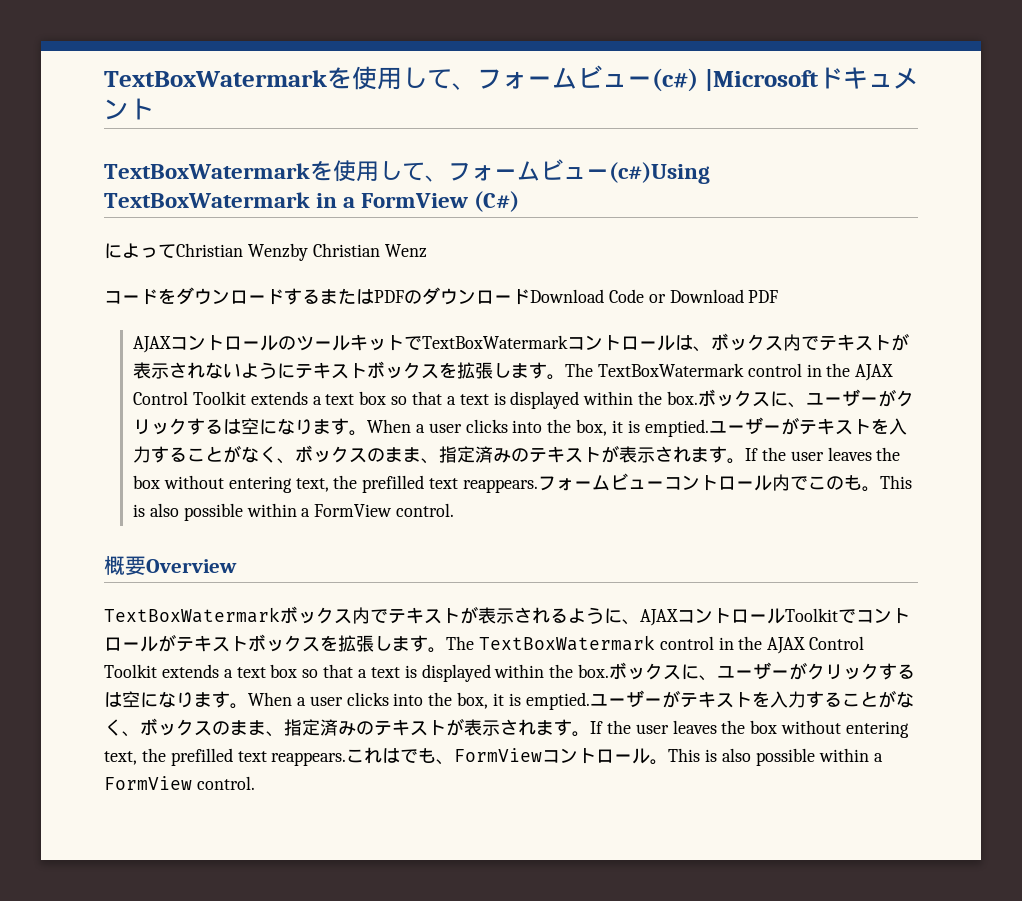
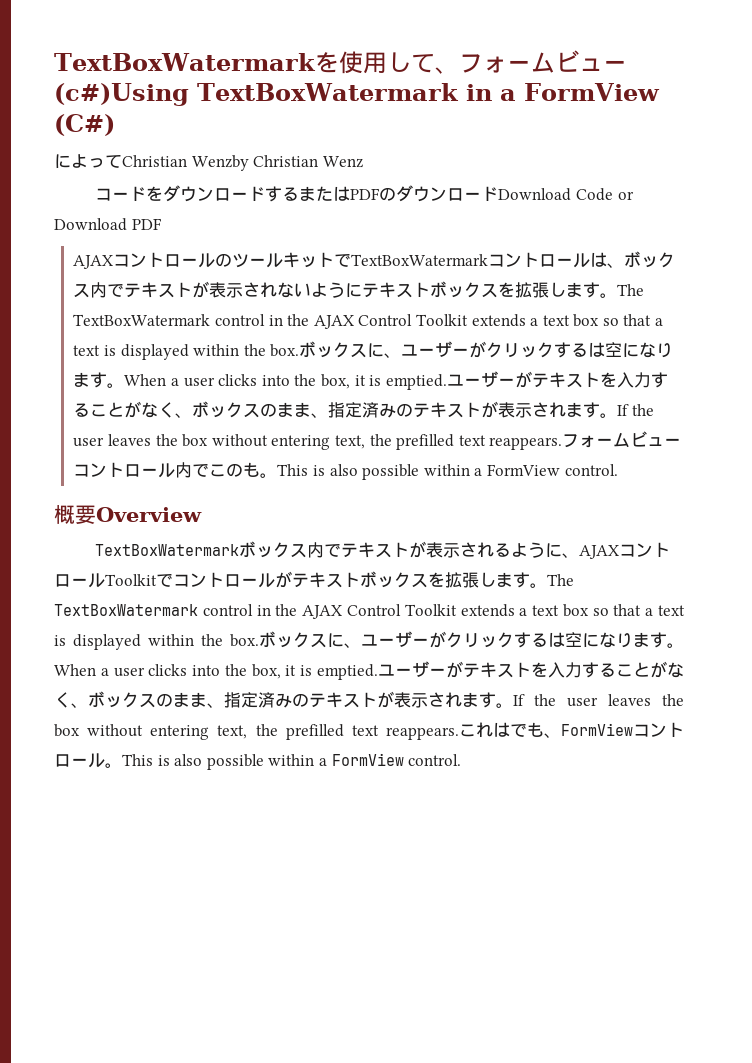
[104,65,918,92] [104,98,154,120] [104,159,609,182] TextBoxWatermarkを使用して、フォームビュー(c#) |Microsoftドキュメント // TextBoxWatermarkを使用して、フォームビュー -> [54,50,627,74] TextBoxWatermarkを使用して、フォームビュー

